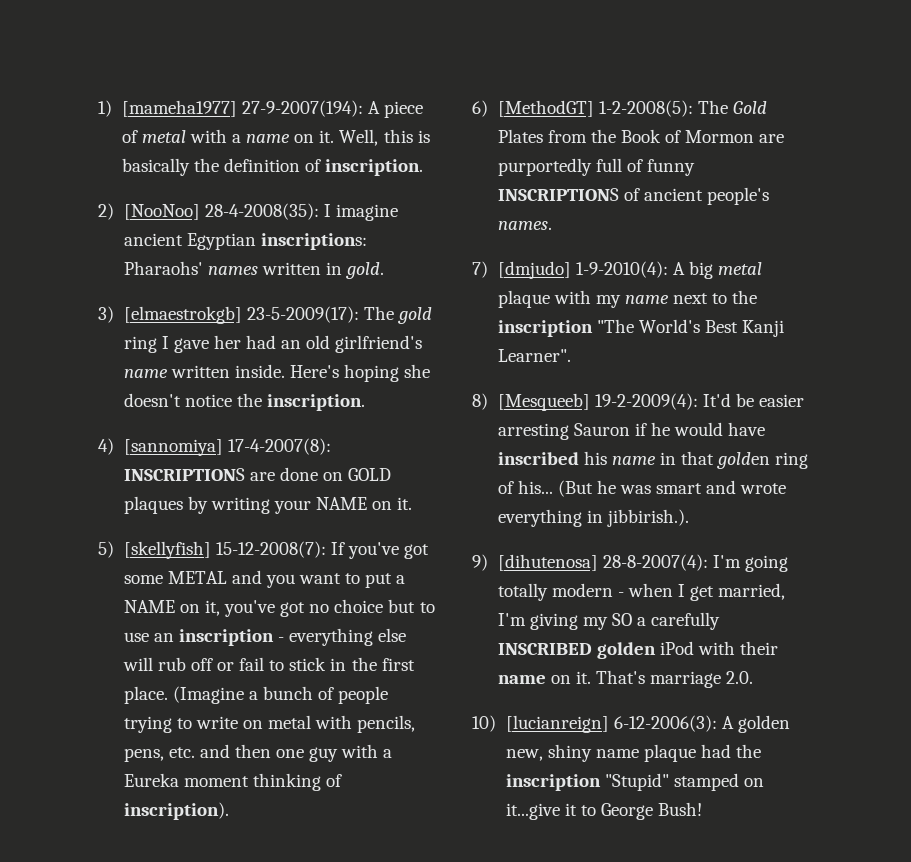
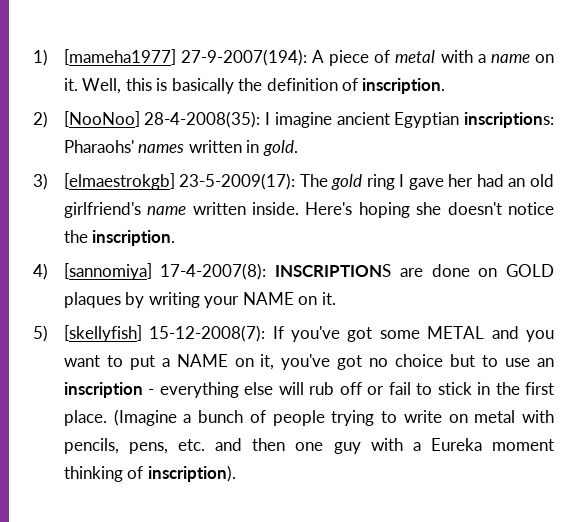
[472,100,767,117] [497,129,785,143] [497,158,695,176] [497,187,769,205] [497,221,552,230] [472,261,763,279] [497,290,758,308] [497,319,785,337] [497,349,571,362] [472,393,805,411] [497,422,766,440] [497,451,809,469] [497,480,787,497] [497,509,689,527] [472,554,788,572] [497,583,786,601] [497,612,721,630] [497,641,779,659] [497,670,754,688] [472,715,790,733] [505,744,762,762] [505,773,764,791] [505,802,703,820] // 6) [MethodGT] 1-2-2008(5): The Gold Plates from the Book of Mormon are purportedly full of funny INSCRIPTIONS of ancient people's names. // 7) [dmjudo] 1-9-2010(4): A big metal plaque with my name next to the inscription "The World's Best Kanji Learner". // 8) [Mesqueeb] 19-2-2009(4): It'd be easier arresting Sauron if he would have inscribed his name in that golden ring of his... (But he was smart and wrote everything in jibbirish.). // 9) [dihutenosa] 28-8-2007(4): I'm going totally modern - when I get married, I'm giving my SO a carefully INSCRIBED golden iPod with their name on it. That's marriage 2.0. // 10) [lucianreign] 6-12-2006(3): A golden new, shiny name plaque had the inscription "Stupid" stamped on it...give it to George Bush! -> (236, 473) none

